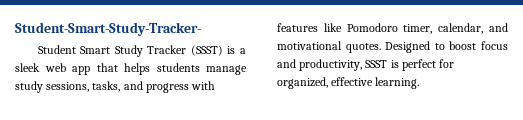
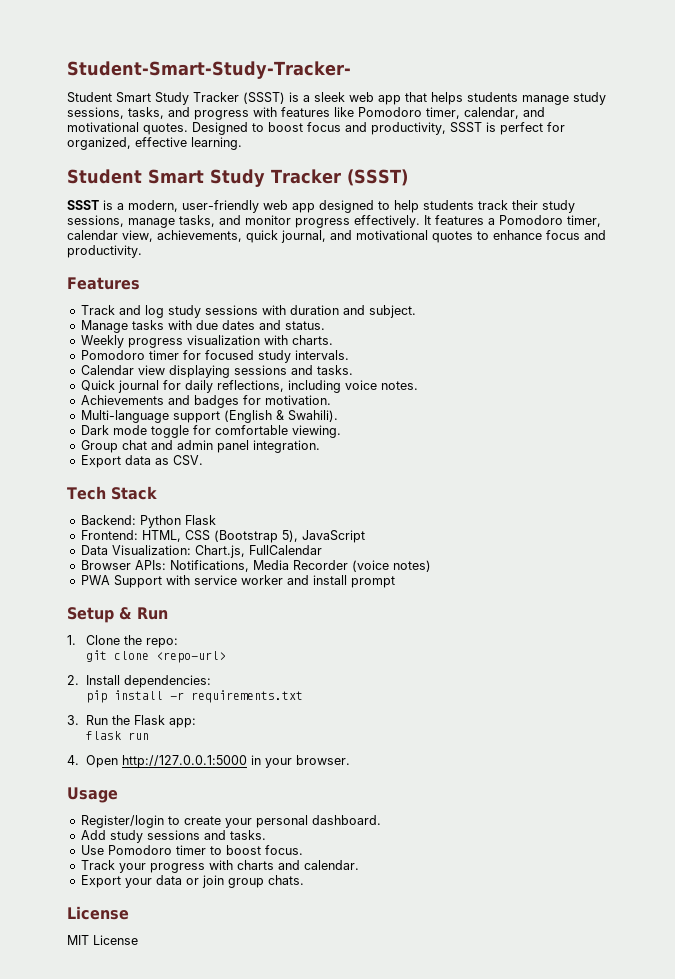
(420, 83) none -> [67,169,408,187] [67,200,575,213] [67,215,601,228] [67,230,606,243] [67,245,142,258] [67,277,140,290] [80,305,416,318] [80,320,325,333] [80,335,333,348] [80,350,349,363] [80,365,353,378] [80,380,418,393] [80,395,331,408] [80,410,338,423] [80,425,341,438] [80,440,320,453] [80,455,203,468] [67,486,157,500] [80,515,216,528] [80,530,365,543] [80,545,322,558] [80,560,431,572] [80,575,395,588] [67,607,168,623] [67,635,179,648] [86,650,227,663] [67,675,212,688] [86,690,304,703] [67,715,197,728] [86,731,150,740] [67,755,351,768] [67,787,118,803] [80,815,381,828] [80,830,266,843] [80,845,303,855] [80,860,359,873] [80,875,304,888] [67,906,129,920] [67,935,138,945] // Student Smart Study Tracker (SSST) // SSST is a modern, user-friendly web app designed to help students track their study sessions, manage tasks, and monitor progress effectively. It features a Pomodoro timer, calendar view, achievements, quick journal, and motivational quotes to enhance focus and productivity. // Features // Track and log study sessions with duration and subject. // Manage tasks with due dates and status. // Weekly progress visualization with charts. // Pomodoro timer for focused study intervals. // Calendar view displaying sessions and tasks. // Quick journal for daily reflections, including voice notes. // Achievements and badges for motivation. // Multi-language support (English & Swahili). // Dark mode toggle for comfortable viewing. // Group chat and admin panel integration. // Export data as CSV. // Tech Stack // Backend: Python Flask // Frontend: HTML, CSS (Bootstrap 5), JavaScript // Data Visualization: Chart.js, FullCalendar // Browser APIs: Notifications, Media Recorder (voice notes) // PWA Support with service worker and install prompt // Setup & Run // 1. Clone the repo: // git clone <repo-url> // 2. Install dependencies: // pip install -r requirements.txt // 3. Run the Flask app: // flask run // 4. Open http://127.0.0.1:5000 in your browser. // Usage // Register/login to create your personal dashboard. // Add study sessions and tasks. // Use Pomodoro timer to boost focus. // Track your progress with charts and calendar. // Export your data or join group chats. // License // MIT License

